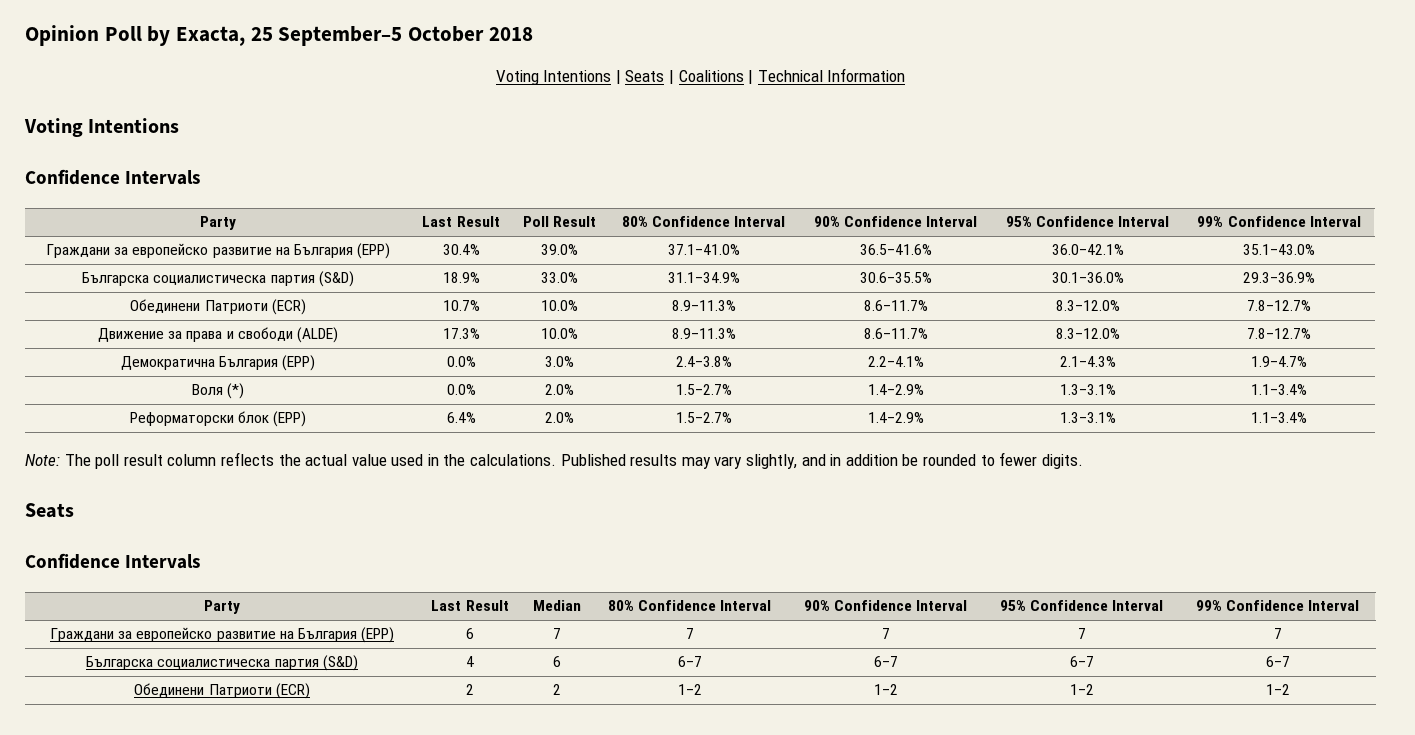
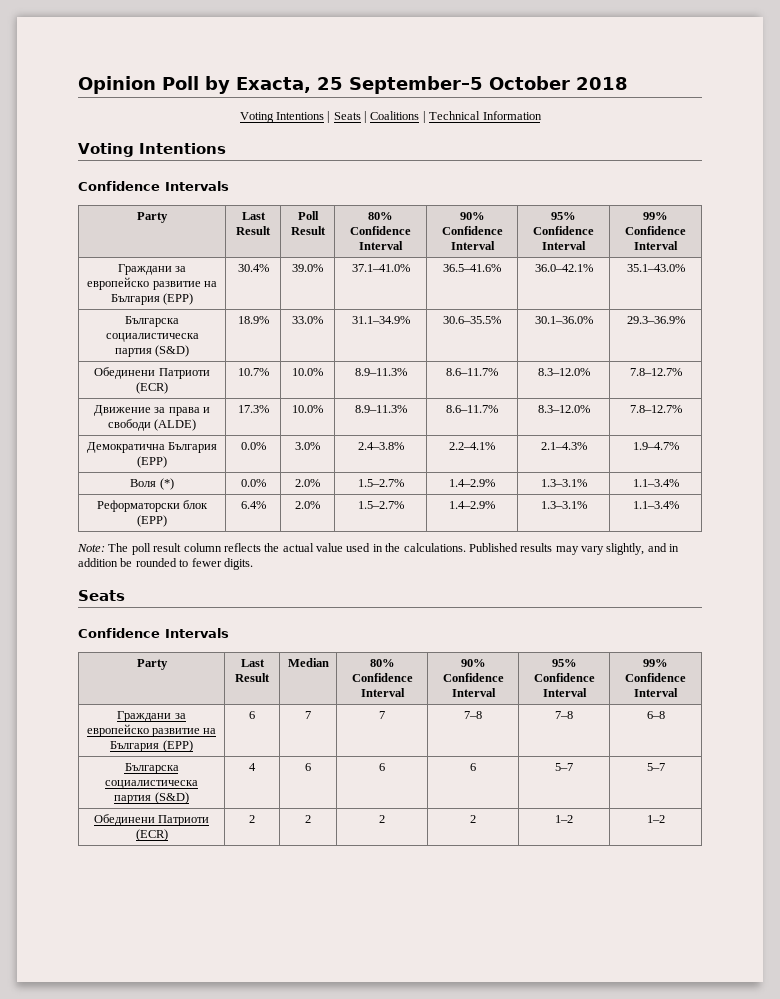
[881,628,890,639] [1077,628,1086,639] [1273,628,1282,639] 7 | 7 | 7 -> [464,711,482,719] [555,711,573,719] [646,711,665,719] 7–8 | 7–8 | 6–8
[677,656,702,667] [873,656,898,667] [1069,656,1094,667] [1265,656,1290,667] 6–7 | 6–7 | 6–7 | 6–7 -> [379,763,385,771] [470,763,476,771] [555,763,573,771] [646,763,665,771] 6 | 6 | 5–7 | 5–7
[677,684,702,695] [873,684,898,695] [1069,684,1094,695] [1265,684,1290,695] 1–2 | 1–2 | 1–2 | 1–2 -> [379,815,385,823] [470,815,476,823] [555,815,573,823] [646,815,665,823] 2 | 2 | 1–2 | 1–2

